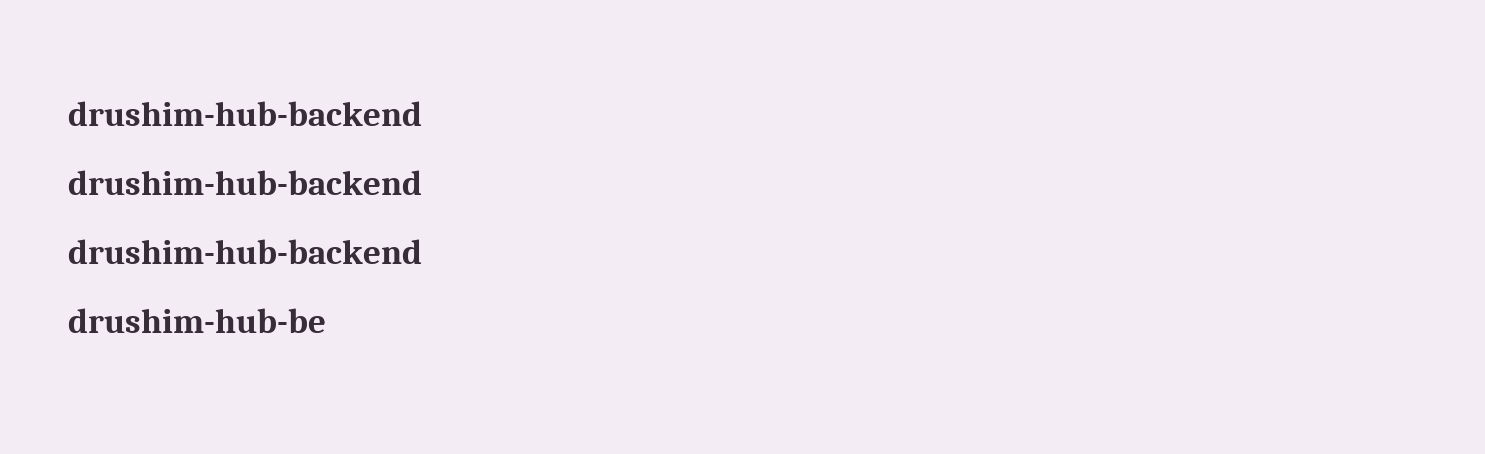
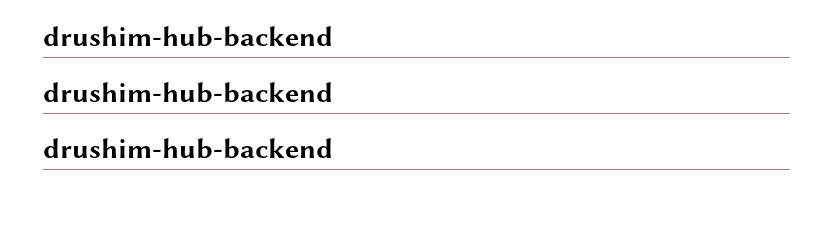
[68,308,326,333] // drushim-hub-be -> (333, 148) none

